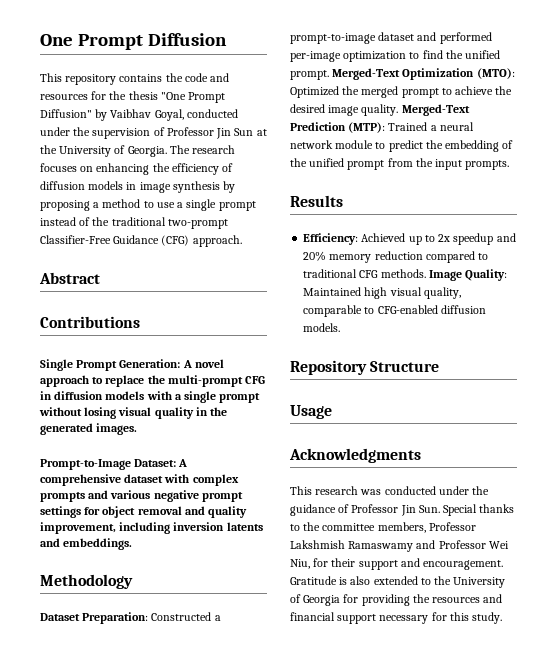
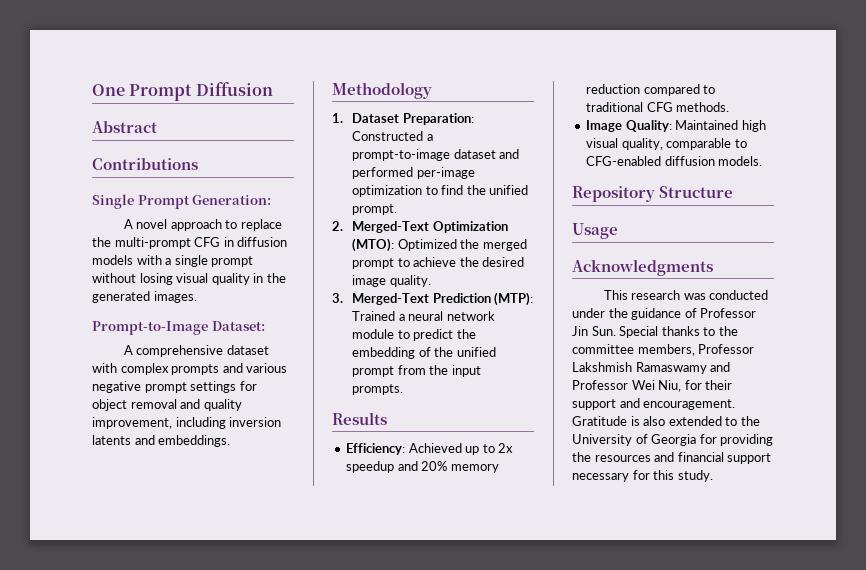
[40,73,230,85] [40,91,226,103] [40,109,238,121] [40,127,267,139] [40,145,236,157] [40,163,234,175] [40,181,236,193] [40,199,256,211] [40,217,228,229] [40,235,242,247] // This repository contains the code and resources for the thesis "One Prompt Diffusion" by Vaibhav Goyal, conducted under the supervision of Professor Jin Sun at the University of Georgia. The research focuses on enhancing the efficiency of diffusion models in image synthesis by proposing a method to use a single prompt instead of the traditional two-prompt Classifier-Free Guidance (CFG) approach. -> (273, 89) none
(181, 363) none -> (272, 200) //
(177, 463) none -> (265, 326) //
(133, 581) none -> [332,113,343,123] 1.
(329, 75) none -> [332,221,343,231] // 2.
(399, 110) none -> [332,293,343,303] // 3.
(426, 273) none -> (730, 107) //

